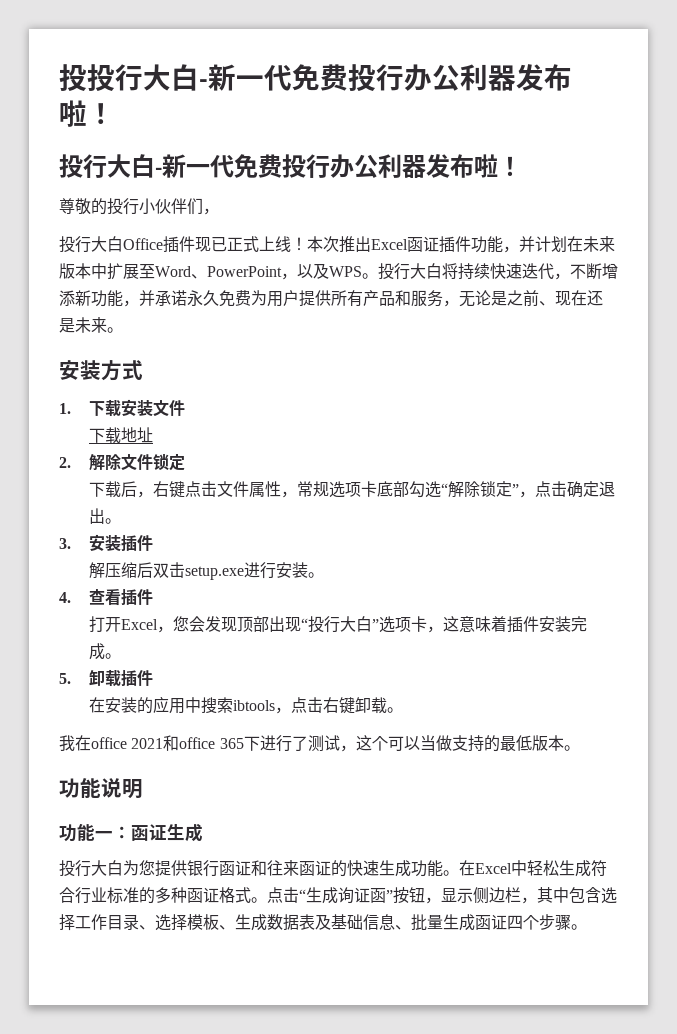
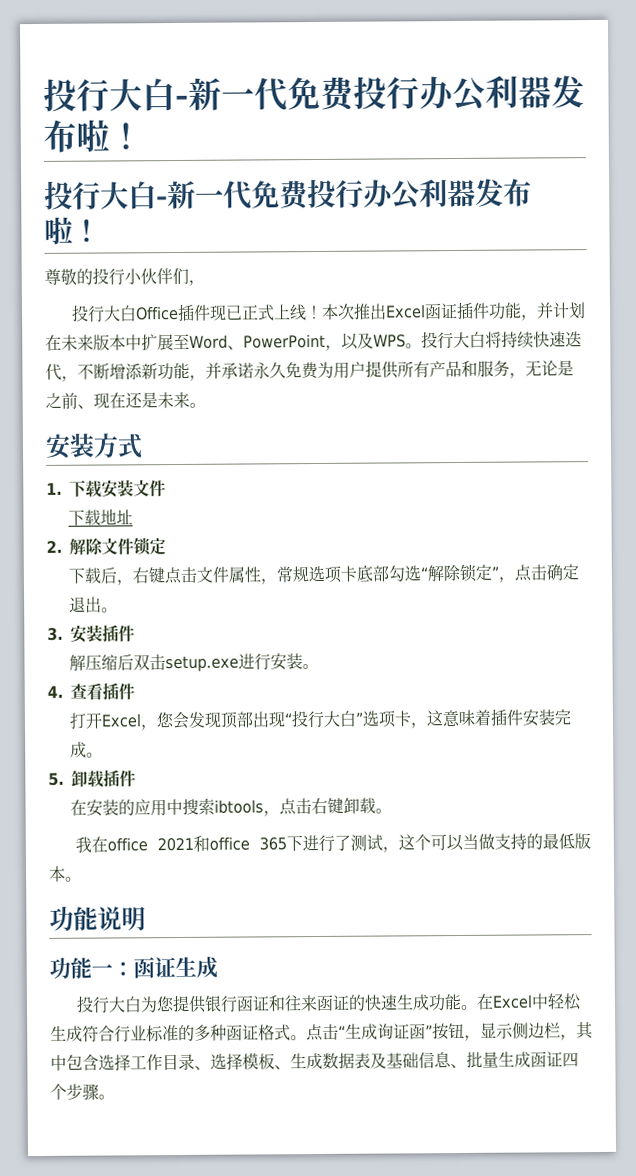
[59,64,115,92] 投投 -> [43,78,77,112] 投

